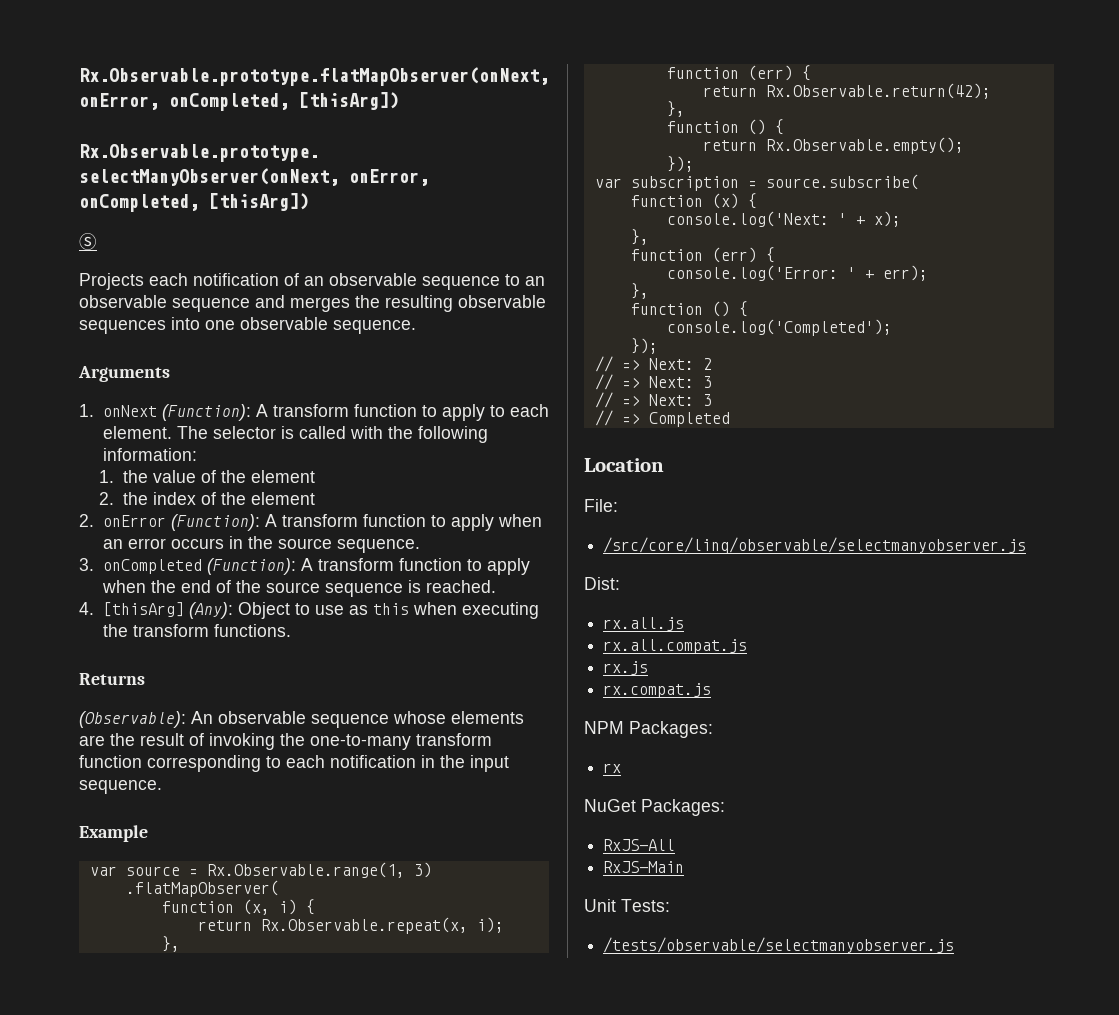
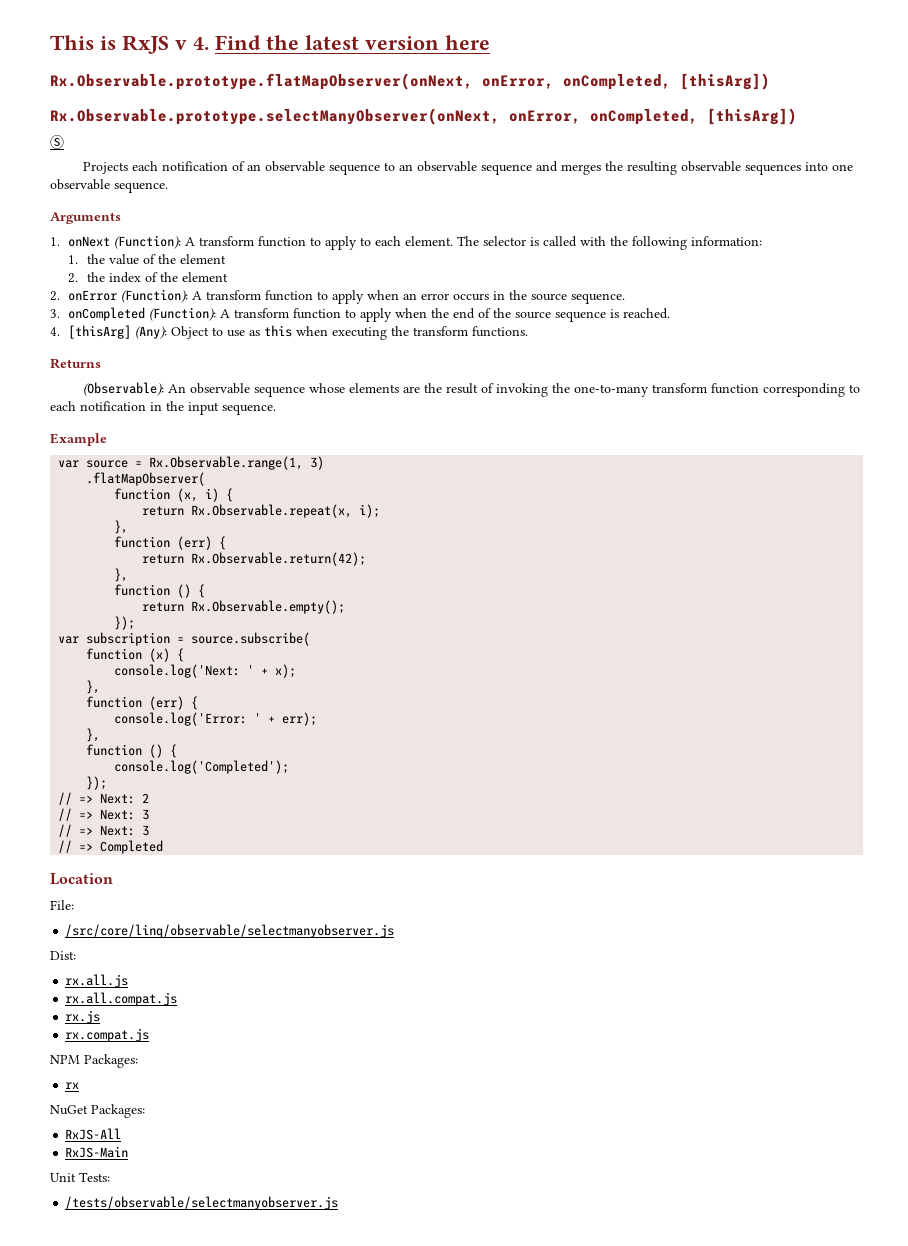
(79, 76) none -> [50,35,490,54] This is RxJS v 4. Find the latest version here //

